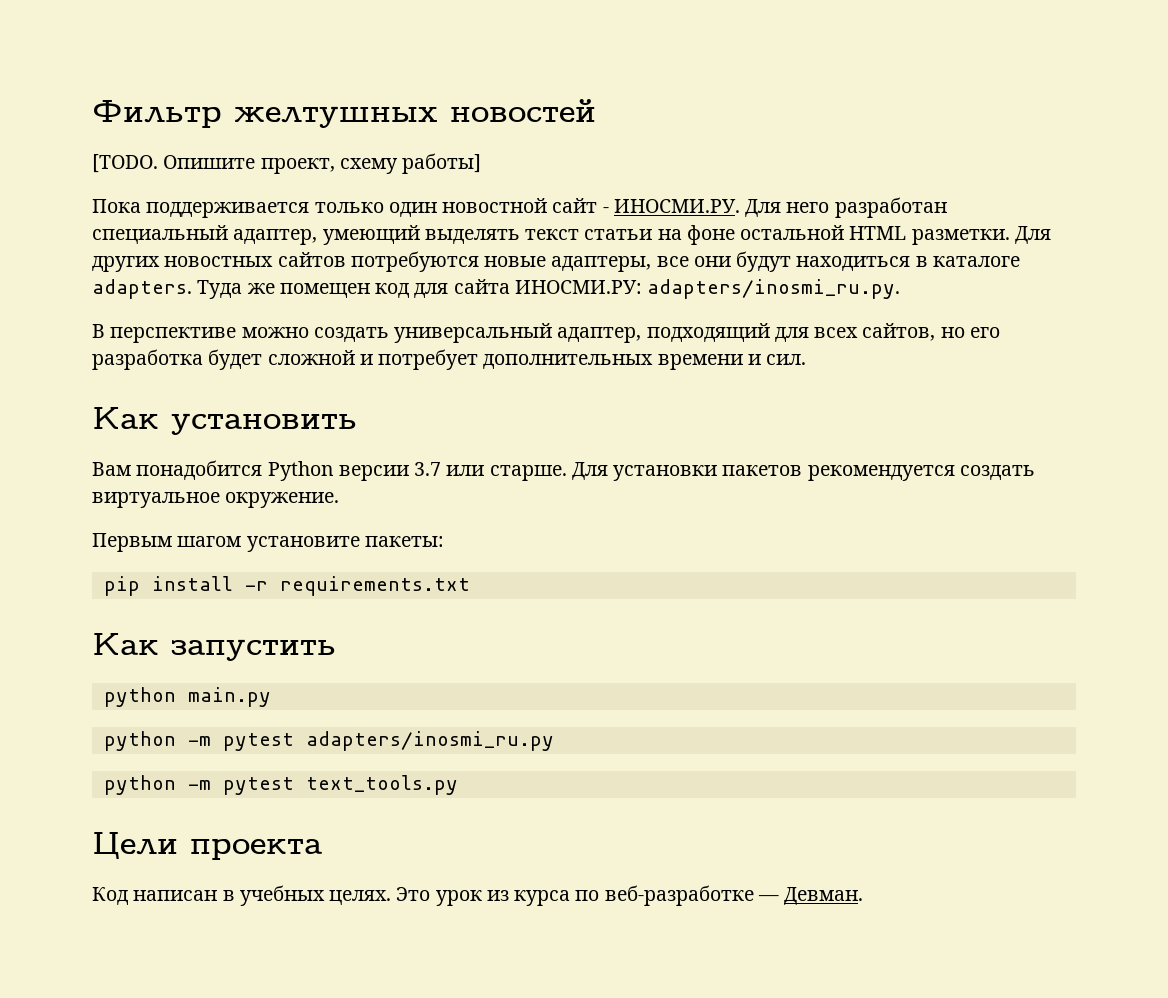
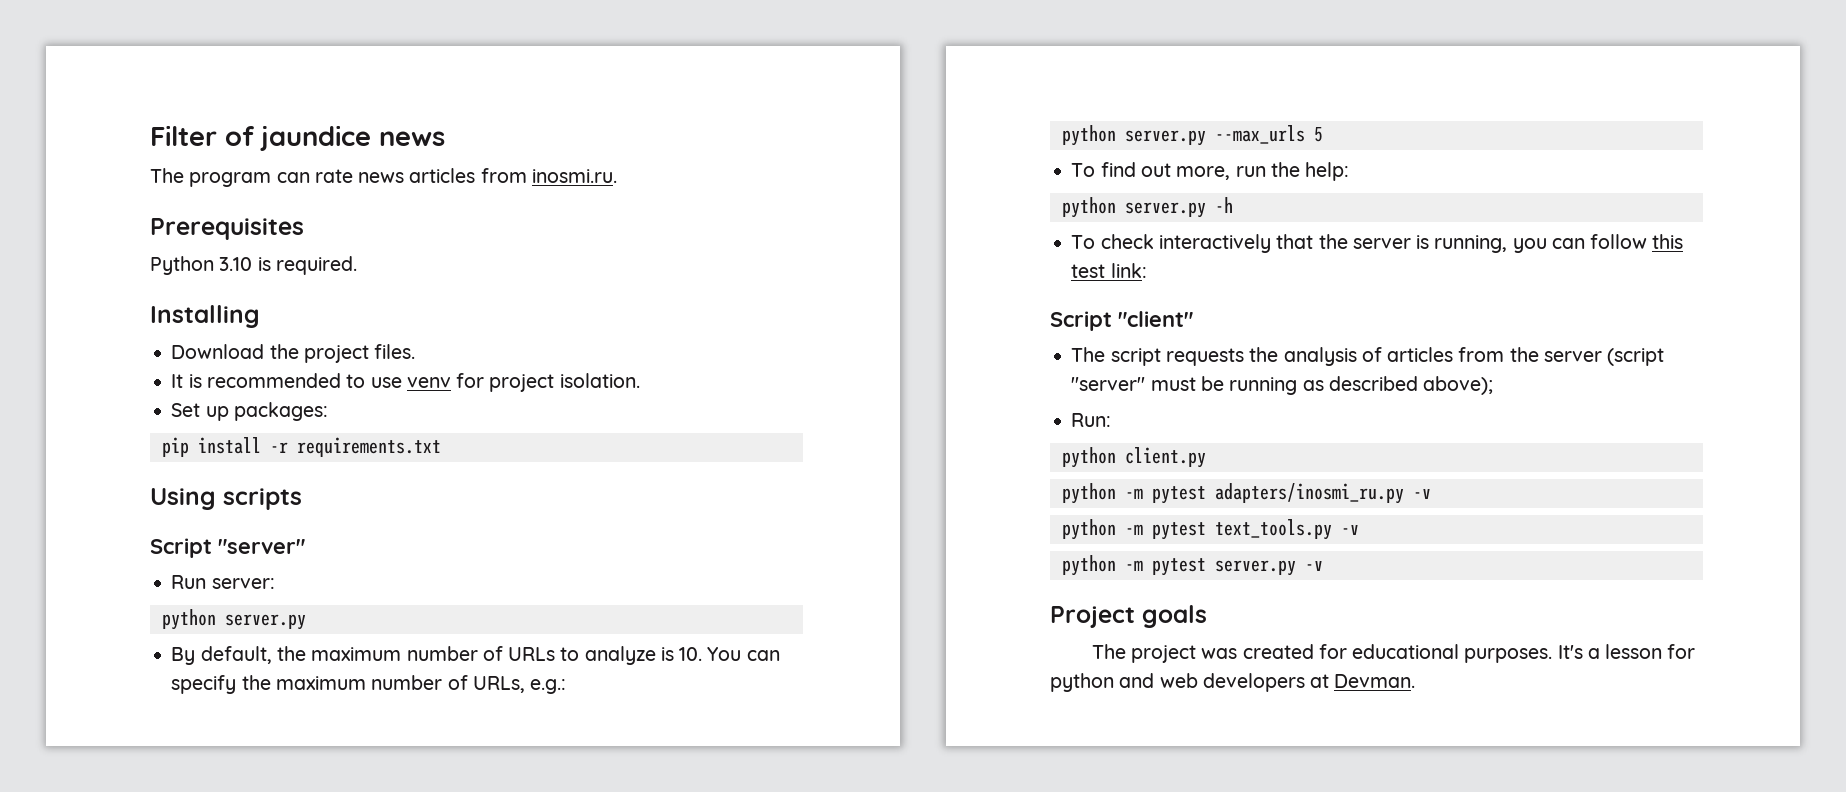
[92,99,596,128] [92,153,482,174] [92,197,947,218] [92,225,1051,245] [92,251,1020,272] [92,279,901,299] [92,323,1000,343] [92,349,807,370] [92,407,357,435] [92,460,1035,481] [92,492,340,508] [92,533,444,552] [103,576,470,596] [92,633,336,661] [103,687,271,707] Фильтр желтушных новостей // [TODO. Опишите проект, схему работы] // Пока поддерживается только один новостной сайт - ИНОСМИ.РУ. Для него разработан специальный адаптер, умеющий выделять текст статьи на фоне остальной HTML разметки. Для других новостных сайтов потребуются новые адаптеры, все они будут находиться в каталоге adapters. Туда же помещен код для сайта ИНОСМИ.РУ: adapters/inosmi_ru.py. // В перспективе можно создать универсальный адаптер, подходящий для всех сайтов, но его разработка будет сложной и потребует дополнительных времени и сил. // Как установить // Вам понадобится Python версии 3.7 или старше. Для установки пакетов рекомендуется создать виртуальное окружение. // Первым шагом установите пакеты: // pip install -r requirements.txt // Как запустить // python main.py -> [150,125,445,151] [150,168,617,187] [150,218,304,240] [150,256,357,275] [150,305,260,328] [171,344,416,363] [171,373,640,392] [171,402,328,421] [161,437,441,457] [150,488,302,510] [150,538,305,558] [171,575,275,589] [161,609,306,630] [171,646,780,665] [171,675,567,694] [1061,125,1323,146] [1071,162,1350,181] [1061,197,1233,218] [1071,234,1684,253] [1071,263,1147,278] [1050,311,1193,331] [1071,347,1665,366] [1071,376,1494,395] [1071,413,1112,427] [1061,447,1206,468] Filter of jaundice news // The program can rate news articles from inosmi.ru. // Prerequisites // Python 3.10 is required. // Installing // Download the project files. // It is recommended to use venv for project isolation. // Set up packages: // pip install -r requirements.txt // Using scripts // Script "server" // Run server: // python server.py // By default, the maximum number of URLs to analyze is 10. You can specify the maximum number of URLs, e.g.: // python server.py --max_urls 5 // To find out more, run the help: // python server.py -h // To check interactively that the server is running, you can follow this test link: // Script "client" // The script requests the analysis of articles from the server (script "server" must be running as described above); // Run: // python client.py
(554, 741) none -> [1412,489,1431,499] -v
[92,832,322,860] [92,885,864,906] // Цели проекта // Код написан в учебных целях. Это урок из курса по веб-разработке — Девман. -> [1340,525,1359,535] [1061,555,1323,576] [1050,605,1207,628] [1091,644,1696,663] [1050,673,1416,692] -v // python -m pytest server.py -v // Project goals // The project was created for educational purposes. It's a lesson for python and web developers at Devman.

